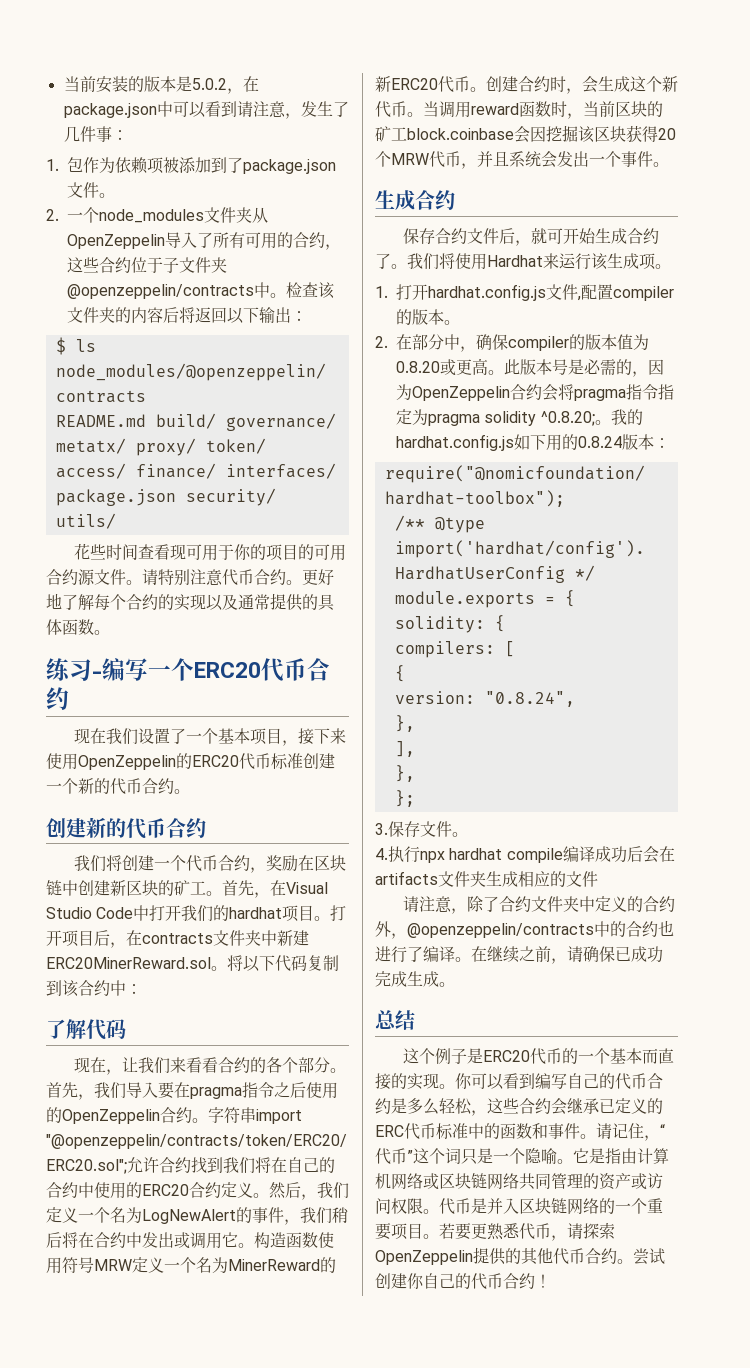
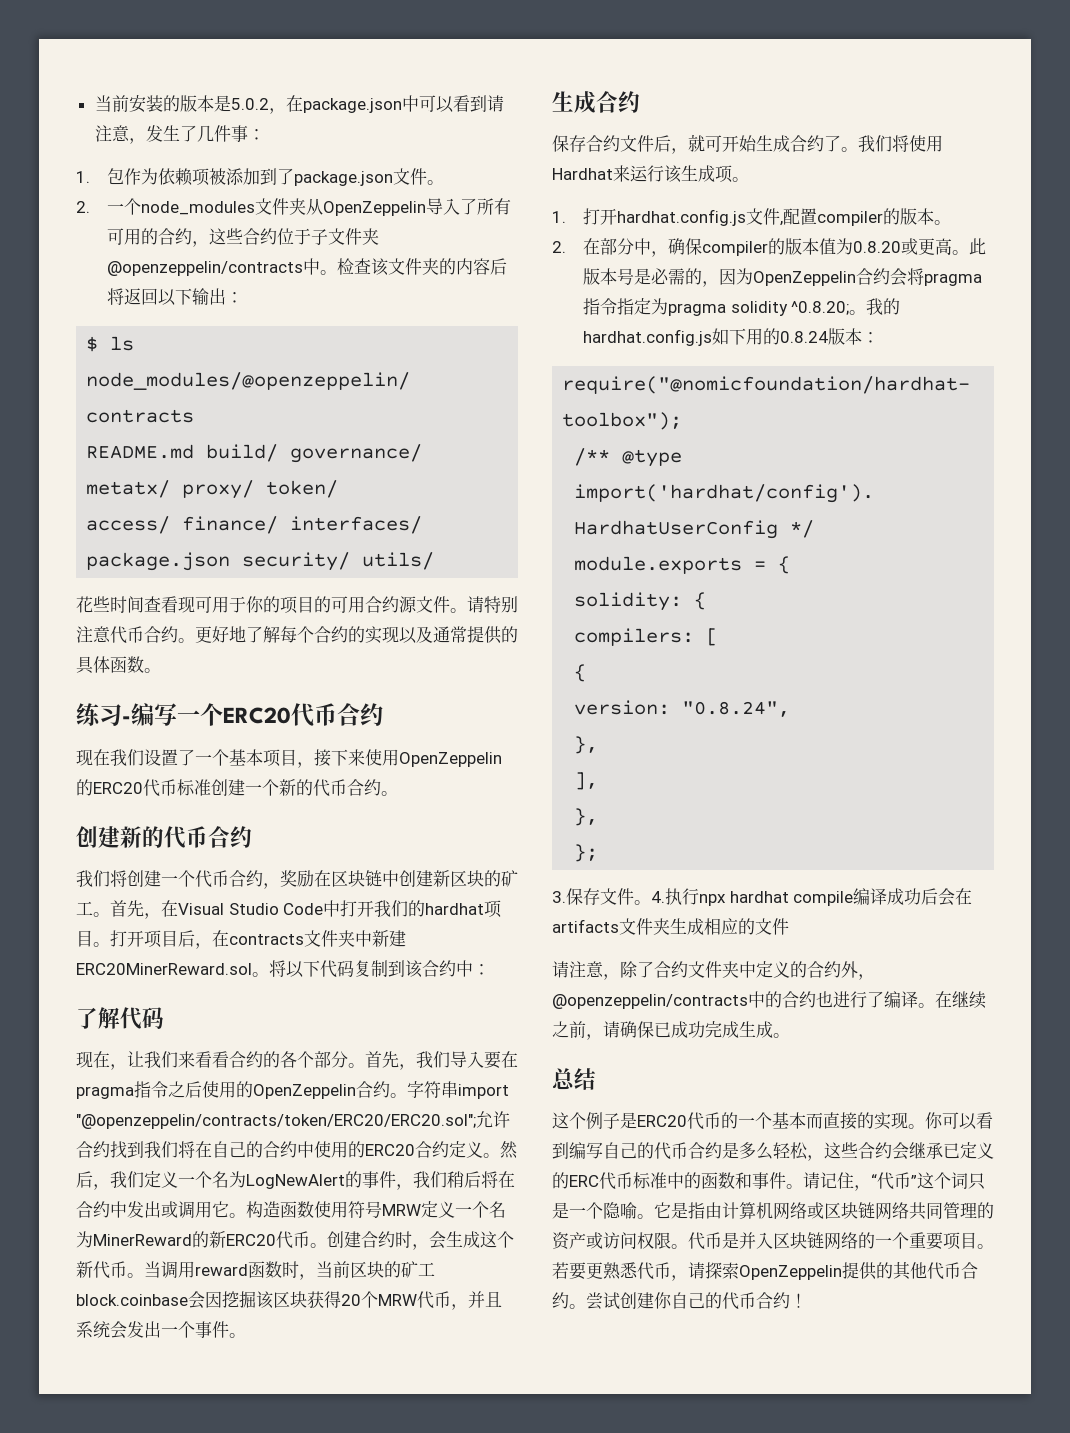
(468, 834) // -> (651, 902) none

